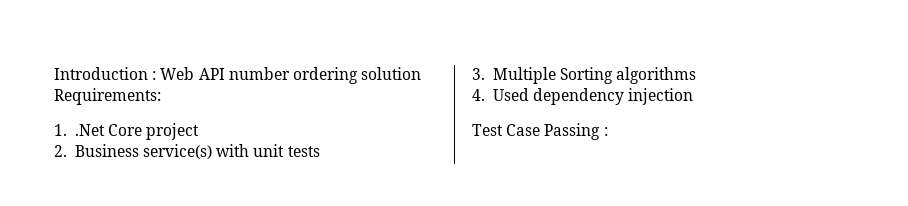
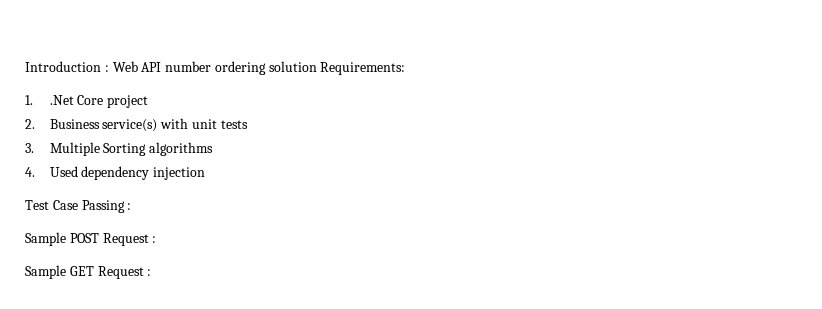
(608, 131) none -> [25,232,157,246] [25,265,152,279] // Sample POST Request : // Sample GET Request :

